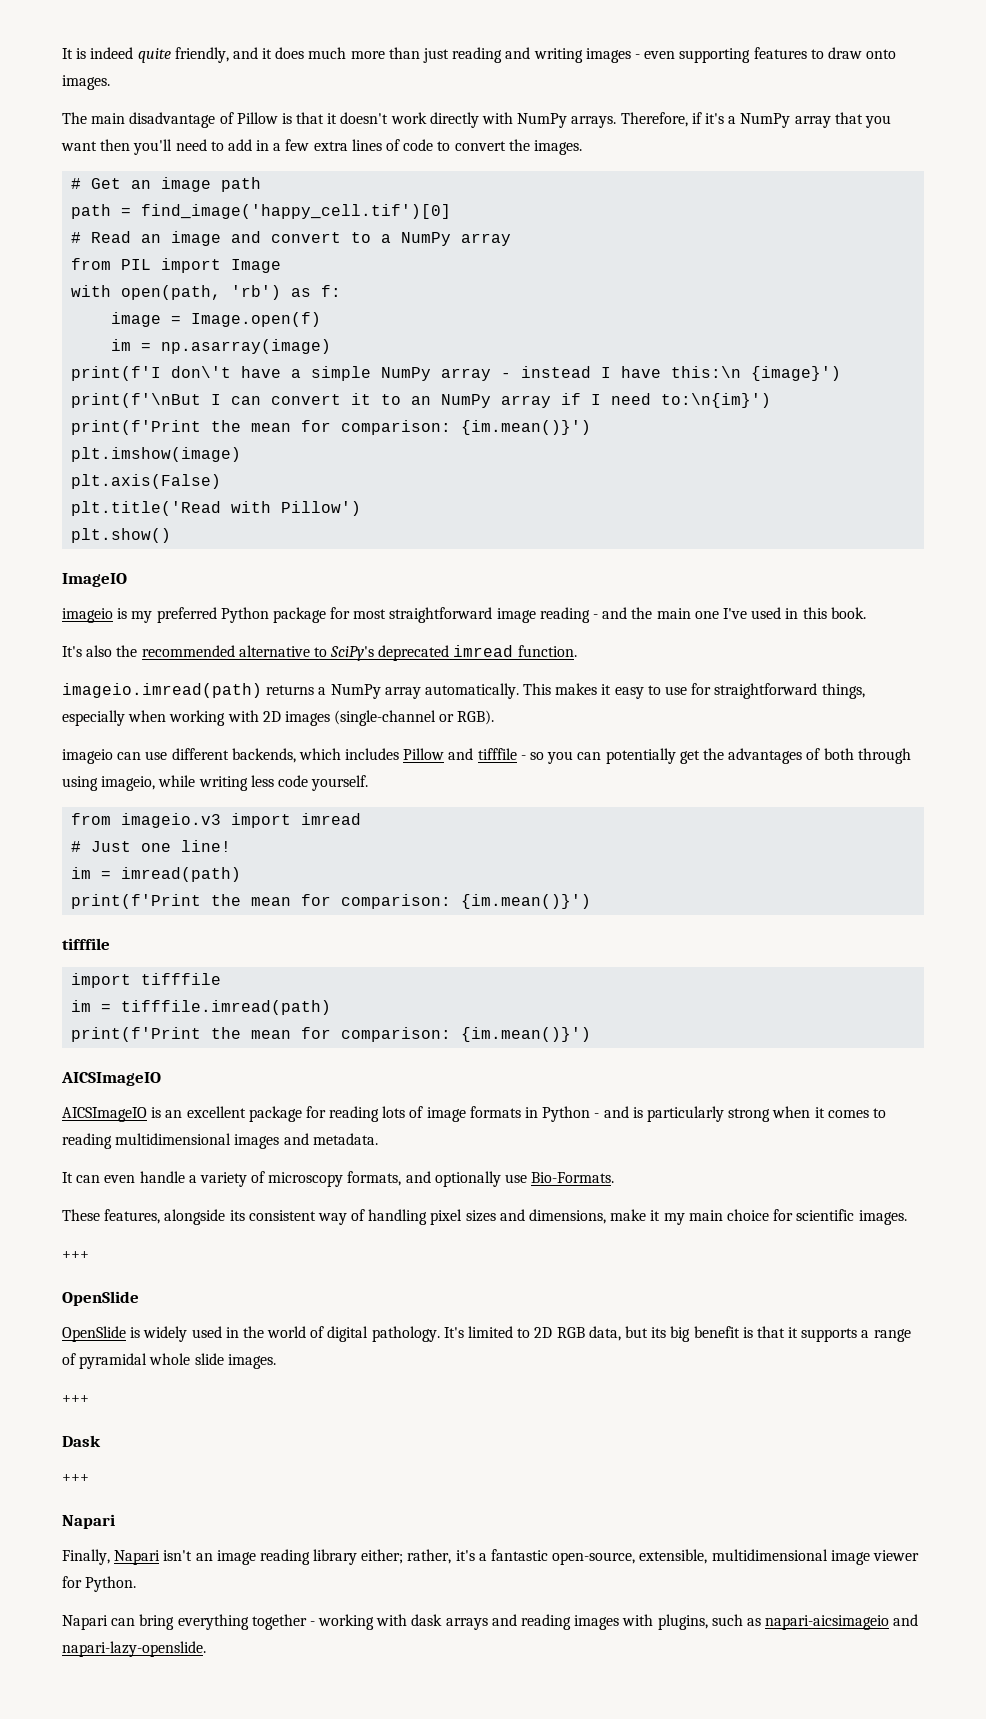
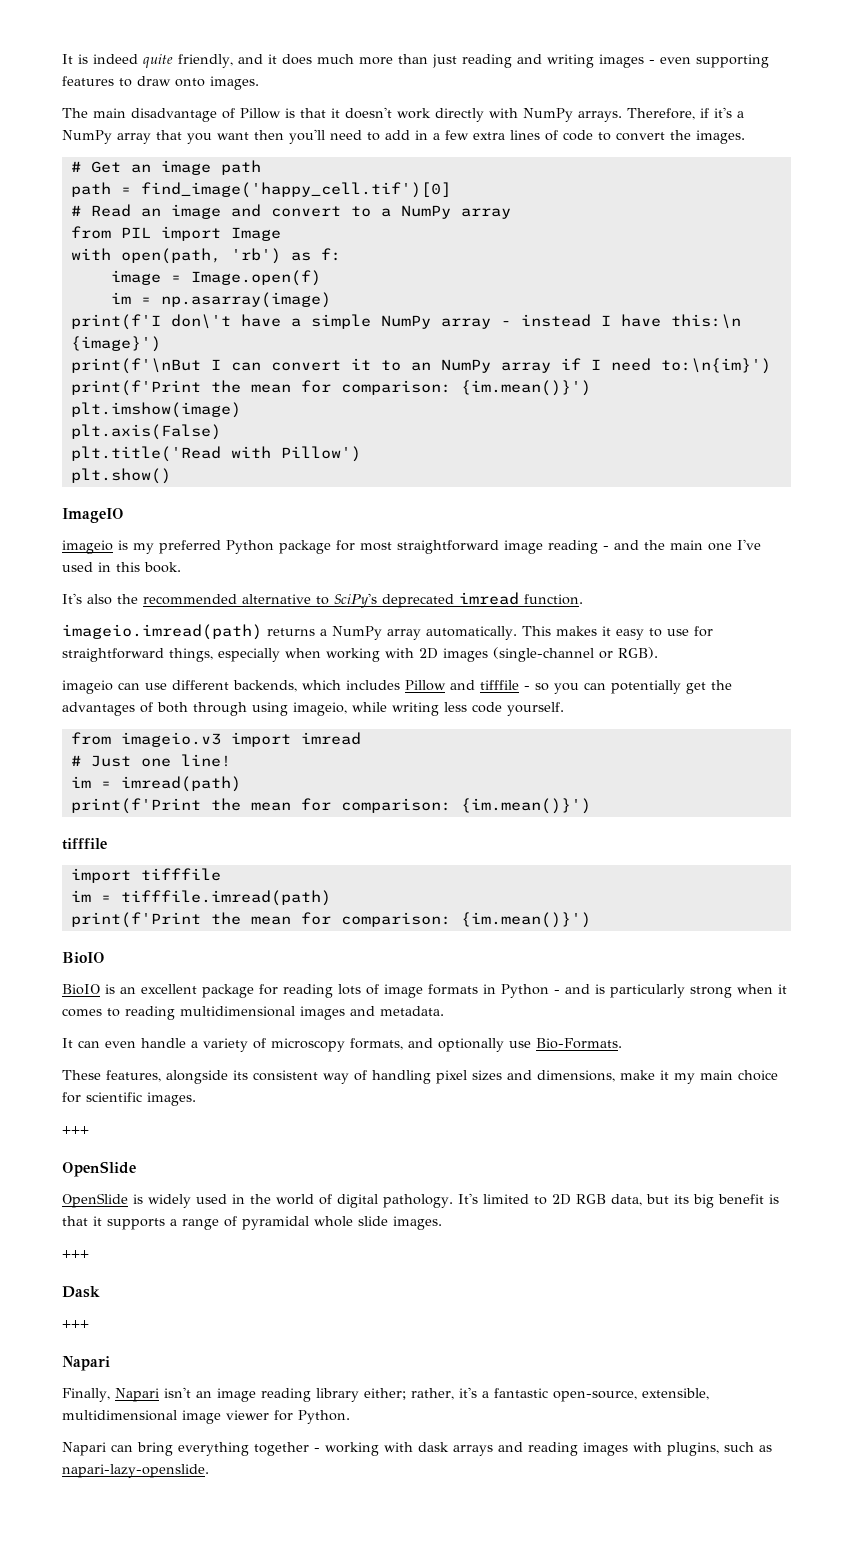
[61,1072,161,1086] [62,1107,147,1122] AICSImageIO // AICSImageIO -> [62,952,105,963] [62,984,100,995] BioIO // BioIO
[765,1614,919,1630] napari-aicsimageio and -> (772, 1448) none

